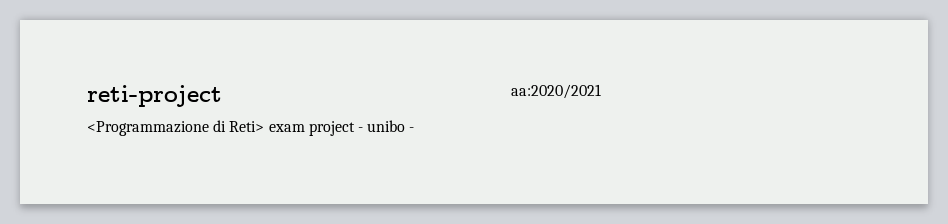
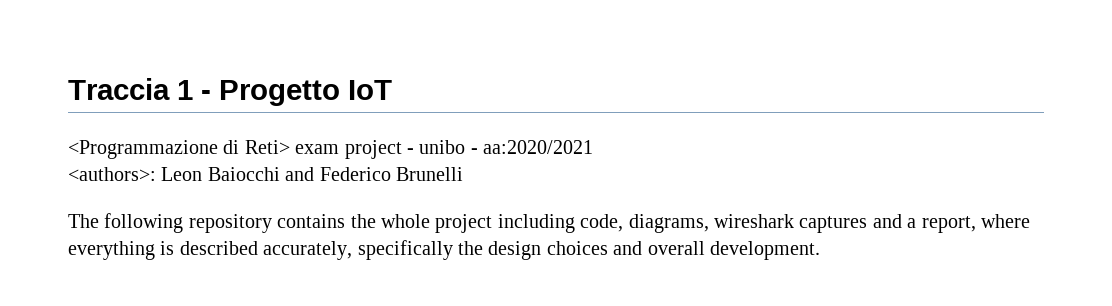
[87,85,222,107] reti-project -> [68,78,392,106] Traccia 1 - Progetto IoT
(601, 91) none -> [68,167,463,181] [68,213,1030,233] [68,240,820,260] // <authors>: Leon Baiocchi and Federico Brunelli // The following repository contains the whole project including code, diagrams, wireshark captures and a report, where everything is described accurately, specifically the design choices and overall development.

